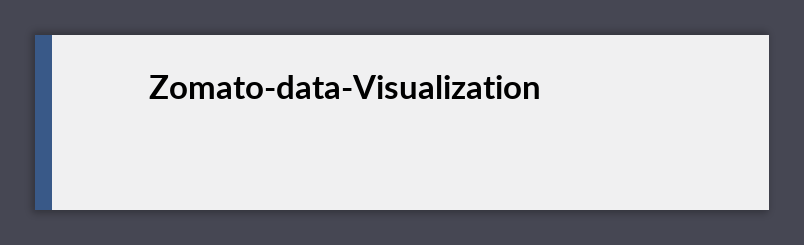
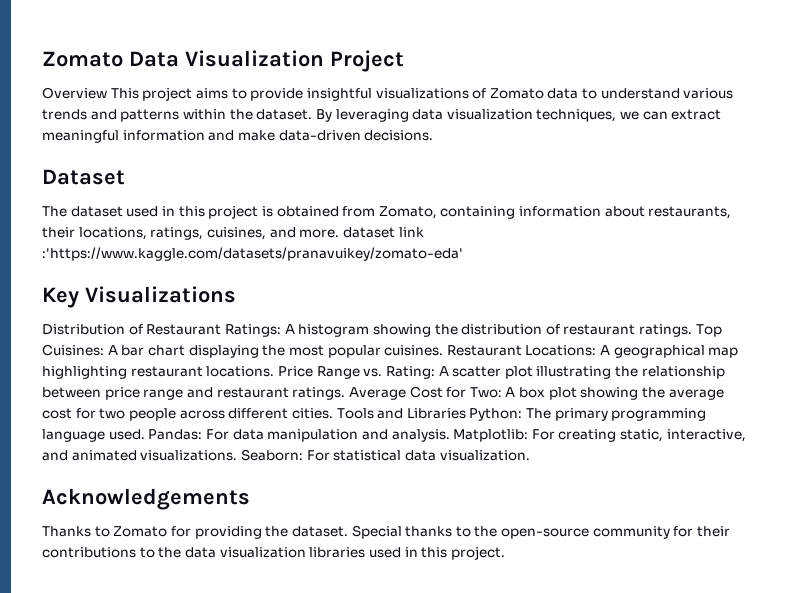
[149,75,541,99] Zomato-data-Visualization -> [42,50,404,72] [42,87,734,101] [42,109,722,122] [42,130,434,143] [42,169,125,185] [42,205,732,219] [42,227,424,240] [42,247,463,261] [42,286,236,308] [42,324,722,337] [42,344,739,358] [42,366,725,379] [42,386,724,400] [42,408,707,421] [42,429,746,442] [42,449,530,461] [42,488,250,510] [42,525,731,539] [42,546,505,560] Zomato Data Visualization Project // Overview This project aims to provide insightful visualizations of Zomato data to understand various trends and patterns within the dataset. By leveraging data visualization techniques, we can extract meaningful information and make data-driven decisions. // Dataset // The dataset used in this project is obtained from Zomato, containing information about restaurants, their locations, ratings, cuisines, and more. dataset link :'https://www.kaggle.com/datasets/pranavuikey/zomato-eda' // Key Visualizations // Distribution of Restaurant Ratings: A histogram showing the distribution of restaurant ratings. Top Cuisines: A bar chart displaying the most popular cuisines. Restaurant Locations: A geographical map highlighting restaurant locations. Price Range vs. Rating: A scatter plot illustrating the relationship between price range and restaurant ratings. Average Cost for Two: A box plot showing the average cost for two people across different cities. Tools and Libraries Python: The primary programming language used. Pandas: For data manipulation and analysis. Matplotlib: For creating static, interactive, and animated visualizations. Seaborn: For statistical data visualization. // Acknowledgements // Thanks to Zomato for providing the dataset. Special thanks to the open-source community for their contributions to the data visualization libraries used in this project.

